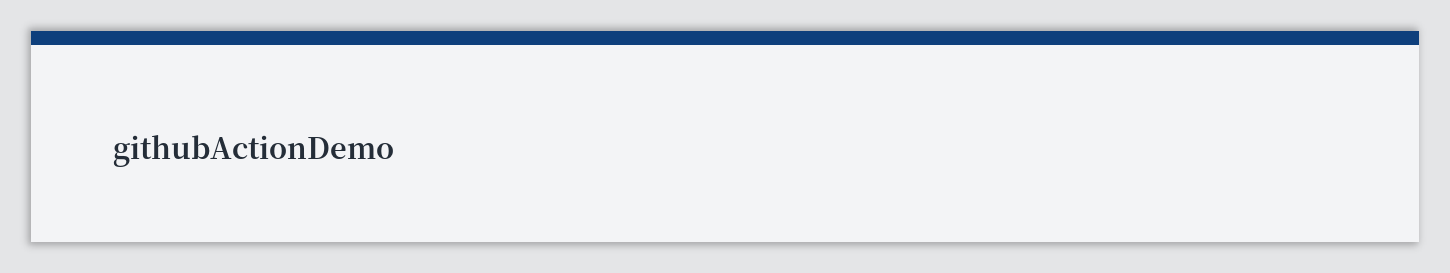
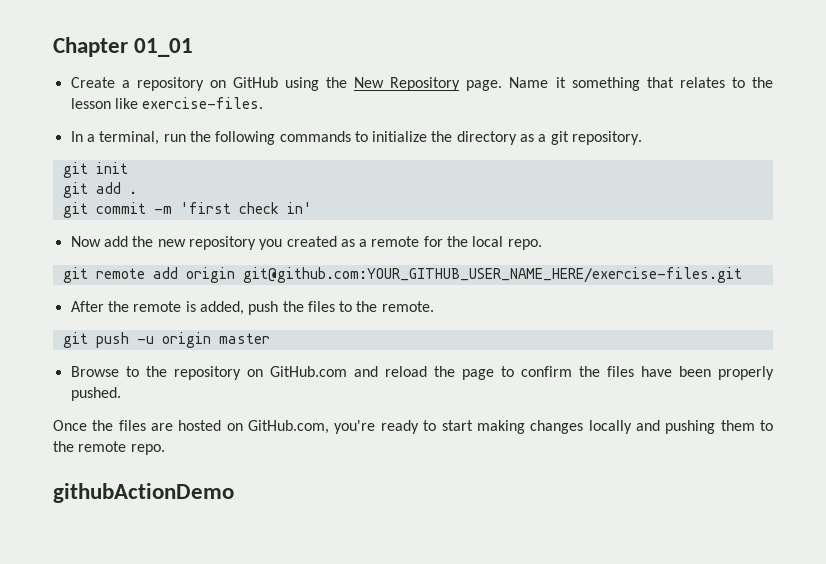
(113, 151) none -> [53,37,194,57] [70,77,773,91] [70,97,264,109] [70,131,643,145] [62,162,128,178] [62,182,137,198] [62,202,312,218] [70,236,542,250] [62,267,742,283] [70,301,434,315] [62,332,270,348] [70,366,774,380] [70,387,121,401] [53,420,774,434] [53,441,165,455] Chapter 01_01 // Create a repository on GitHub using the New Repository page. Name it something that relates to the lesson like exercise-files. // In a terminal, run the following commands to initialize the directory as a git repository. // git init // git add . // git commit -m 'first check in' // Now add the new repository you created as a remote for the local repo. // git remote add origin git@github.com:YOUR_GITHUB_USER_NAME_HERE/exercise-files.git // After the remote is added, push the files to the remote. // git push -u origin master // Browse to the repository on GitHub.com and reload the page to confirm the files have been properly pushed. // Once the files are hosted on GitHub.com, you're ready to start making changes locally and pushing them to the remote repo. //

